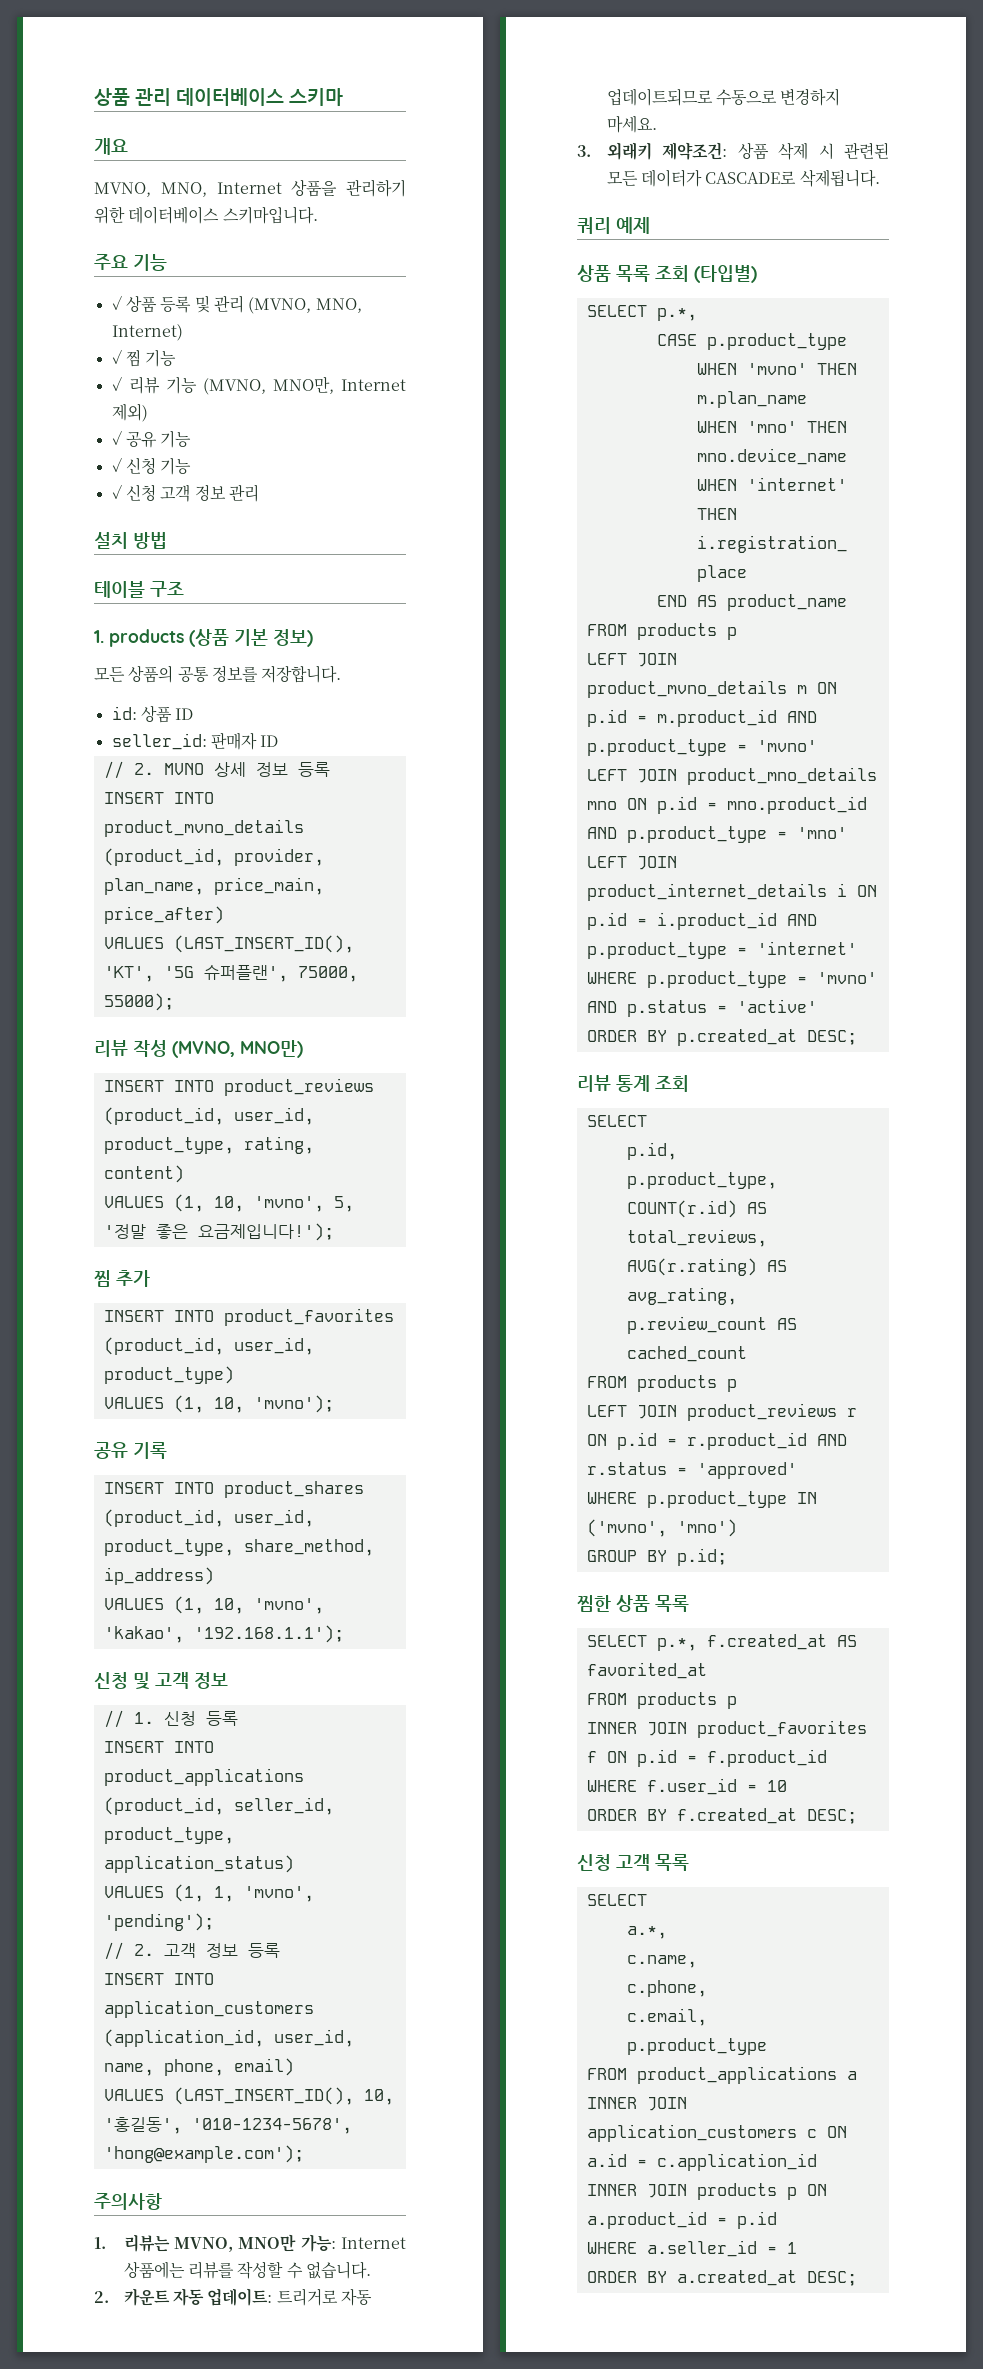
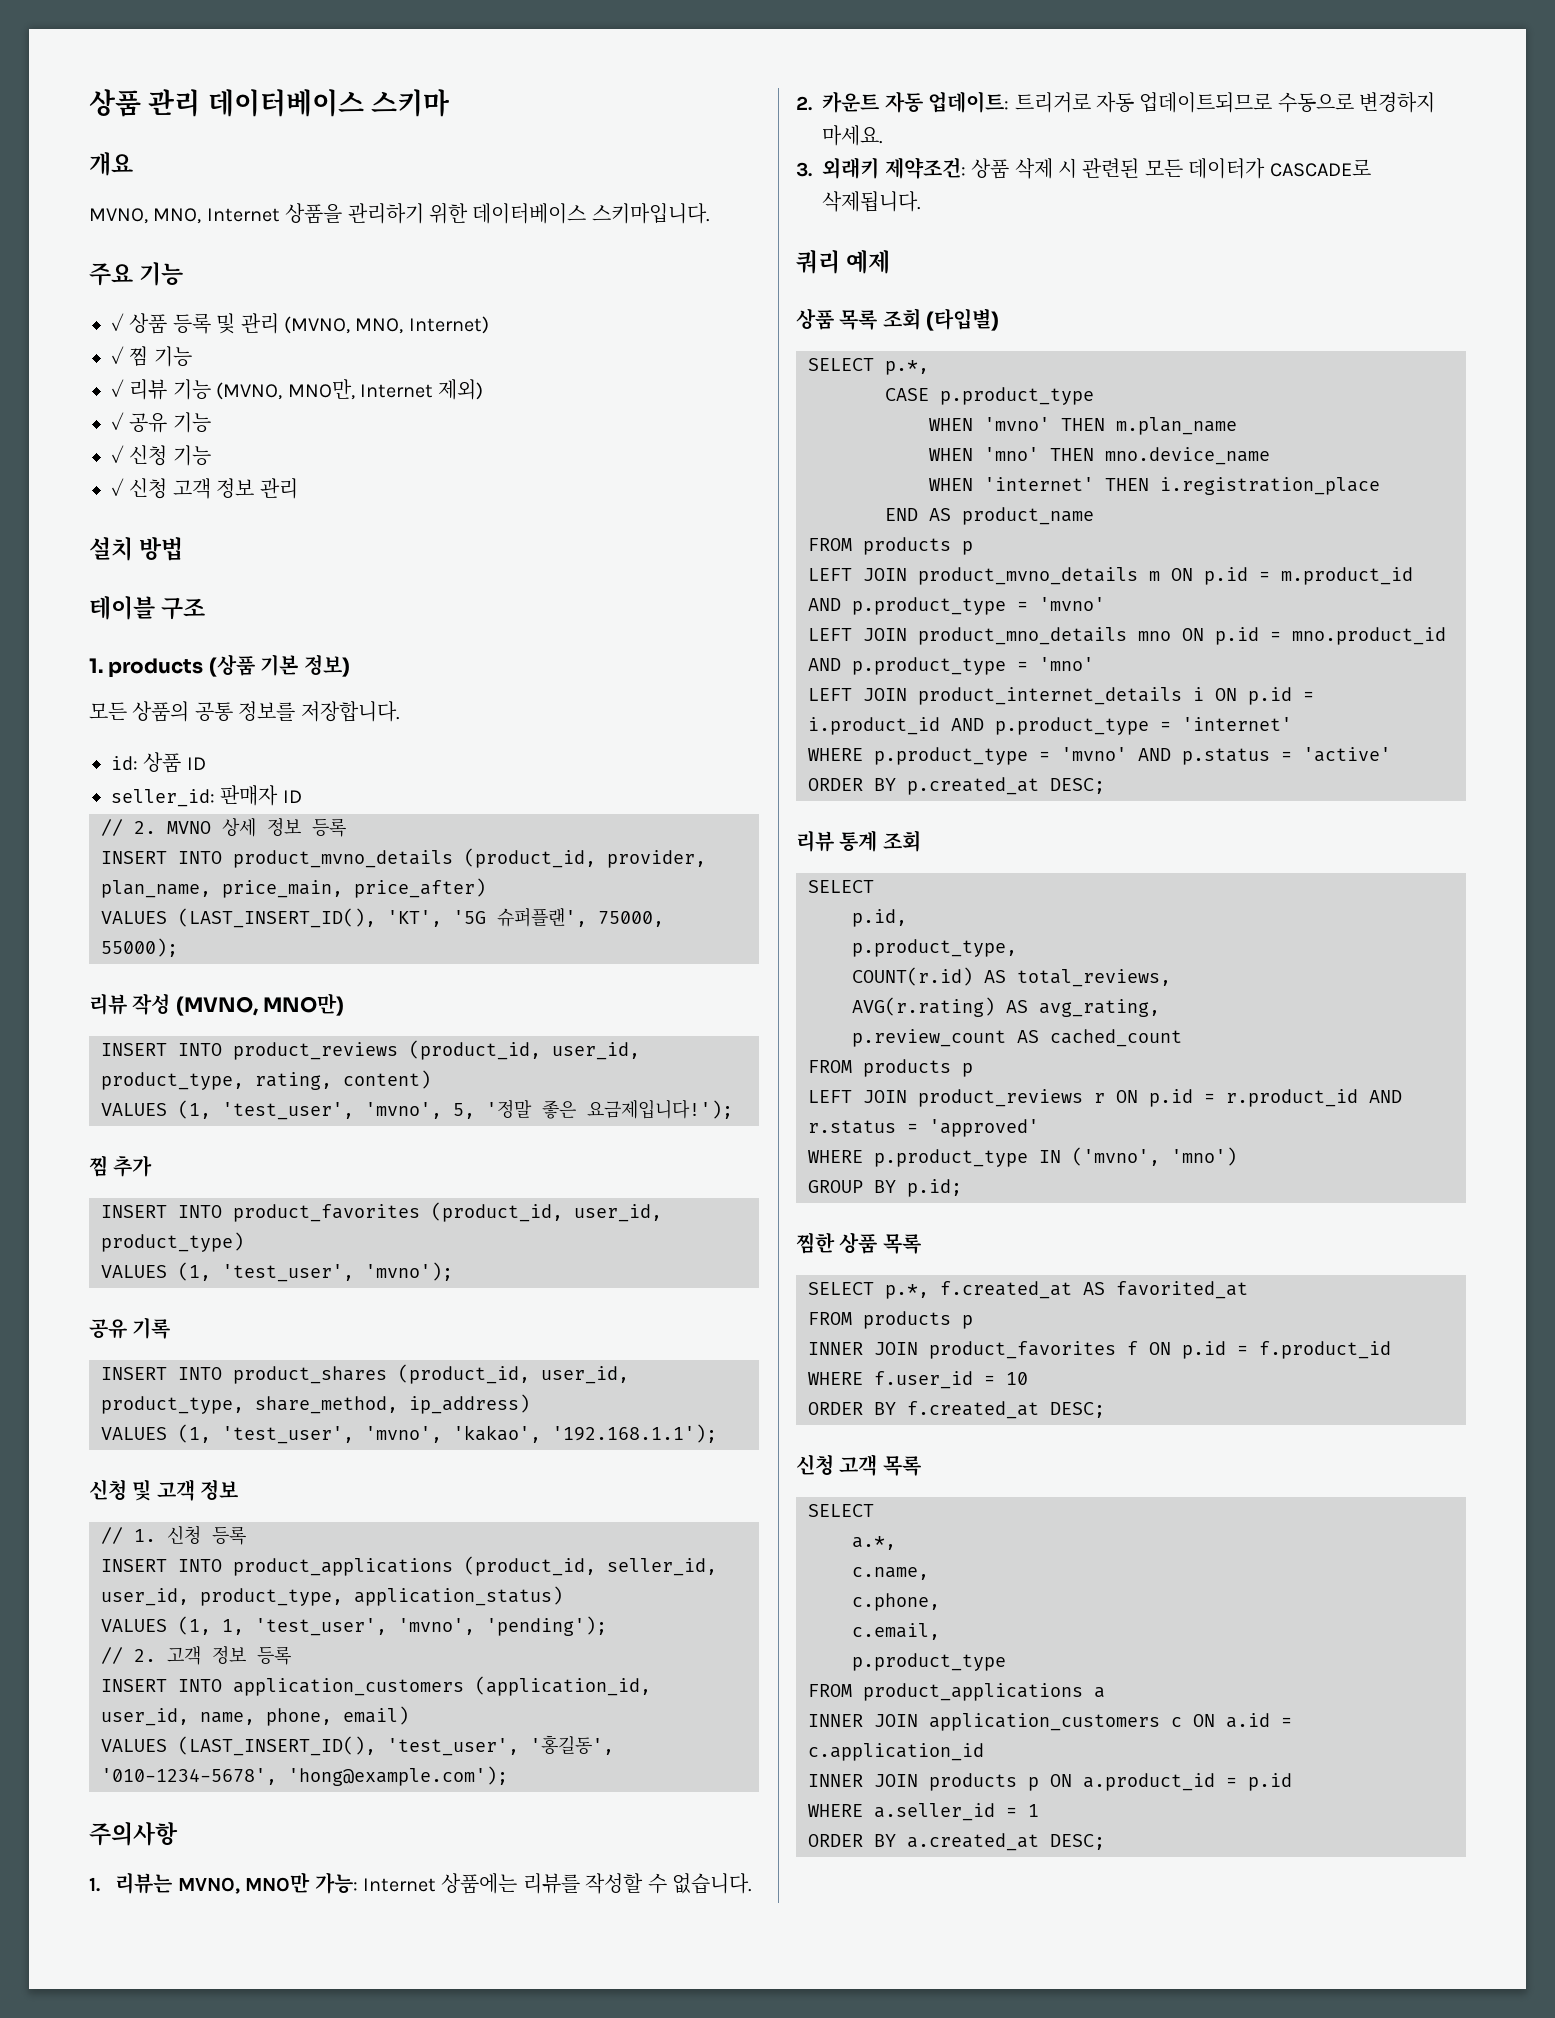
[213,1196,244,1212] 10, -> [222,1102,354,1120] 'test_user',
[213,1397,244,1413] 10, -> [222,1264,354,1282] 'test_user',
[213,1598,244,1614] 10, -> [222,1426,354,1444] 'test_user',
(334, 1806) none -> [101,1588,189,1606] user_id,
(234, 1894) none -> [255,1618,387,1636] 'test_user',
[363,2089,394,2105] 10, -> [387,1738,519,1756] 'test_user',

